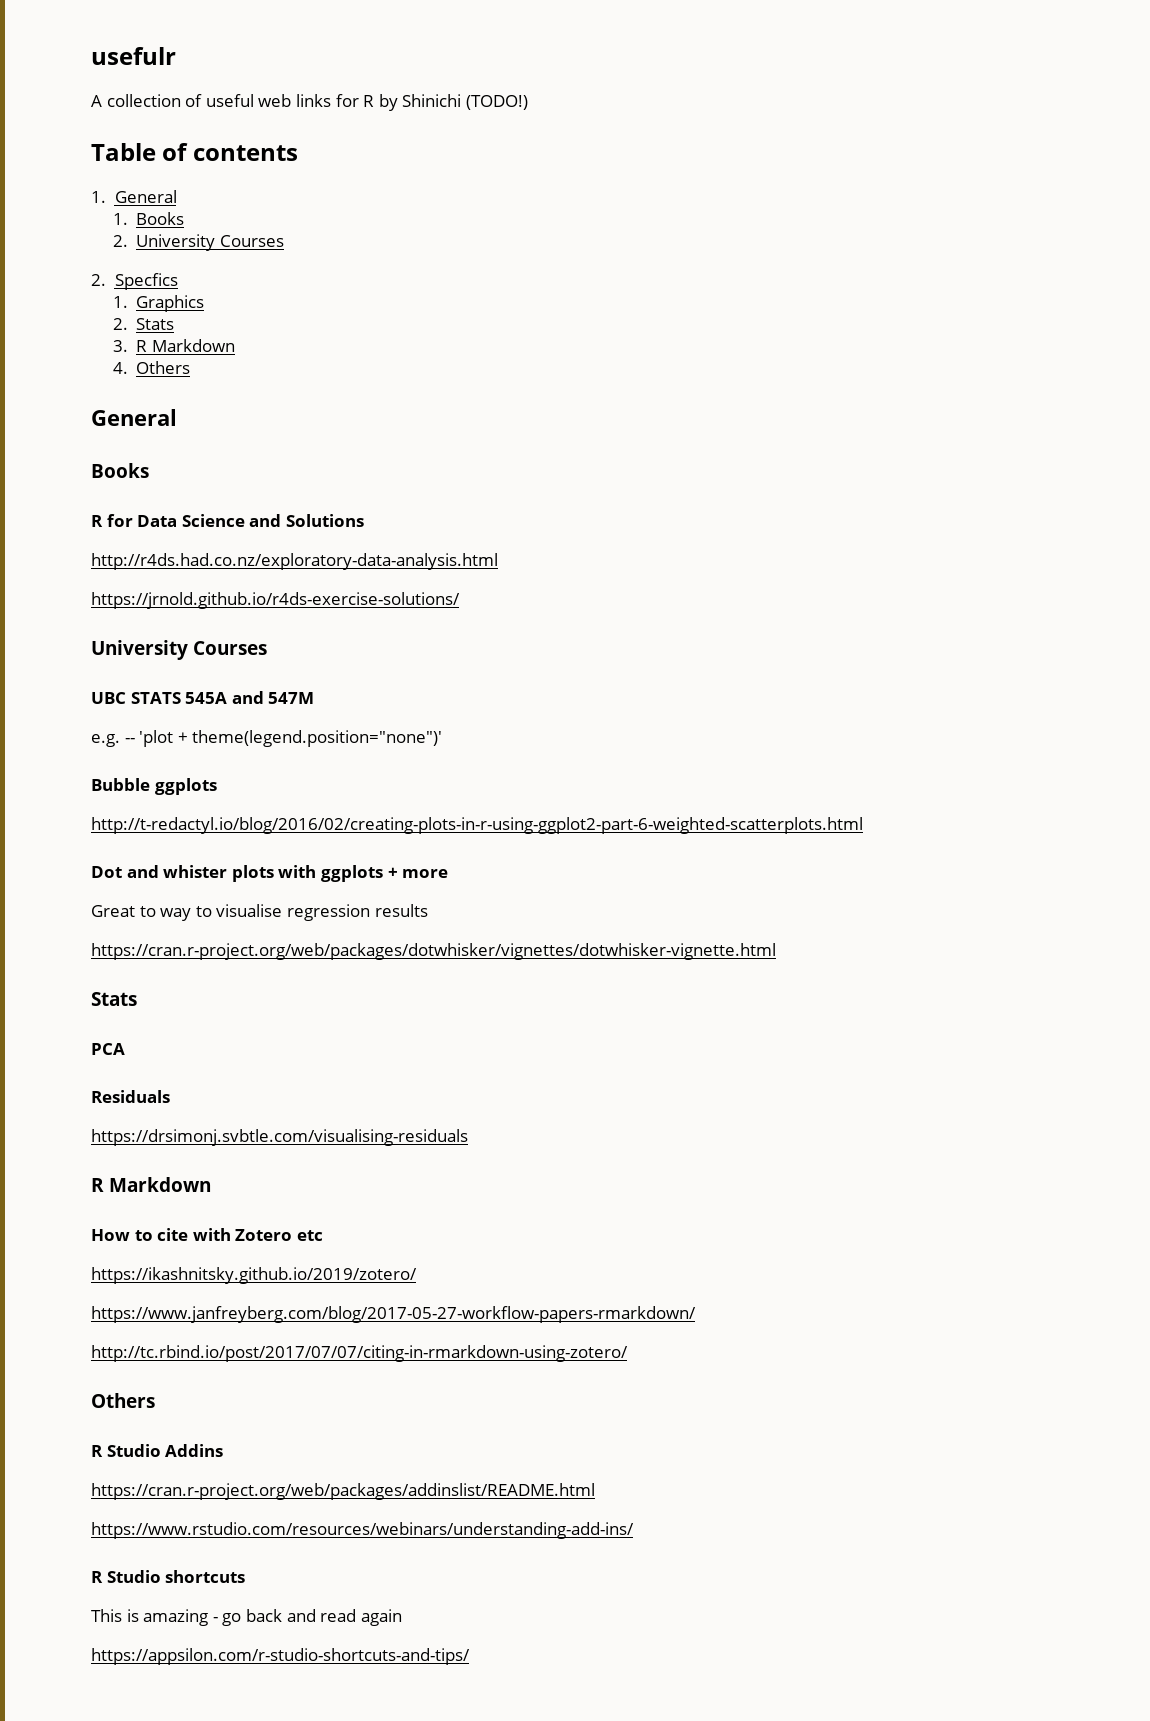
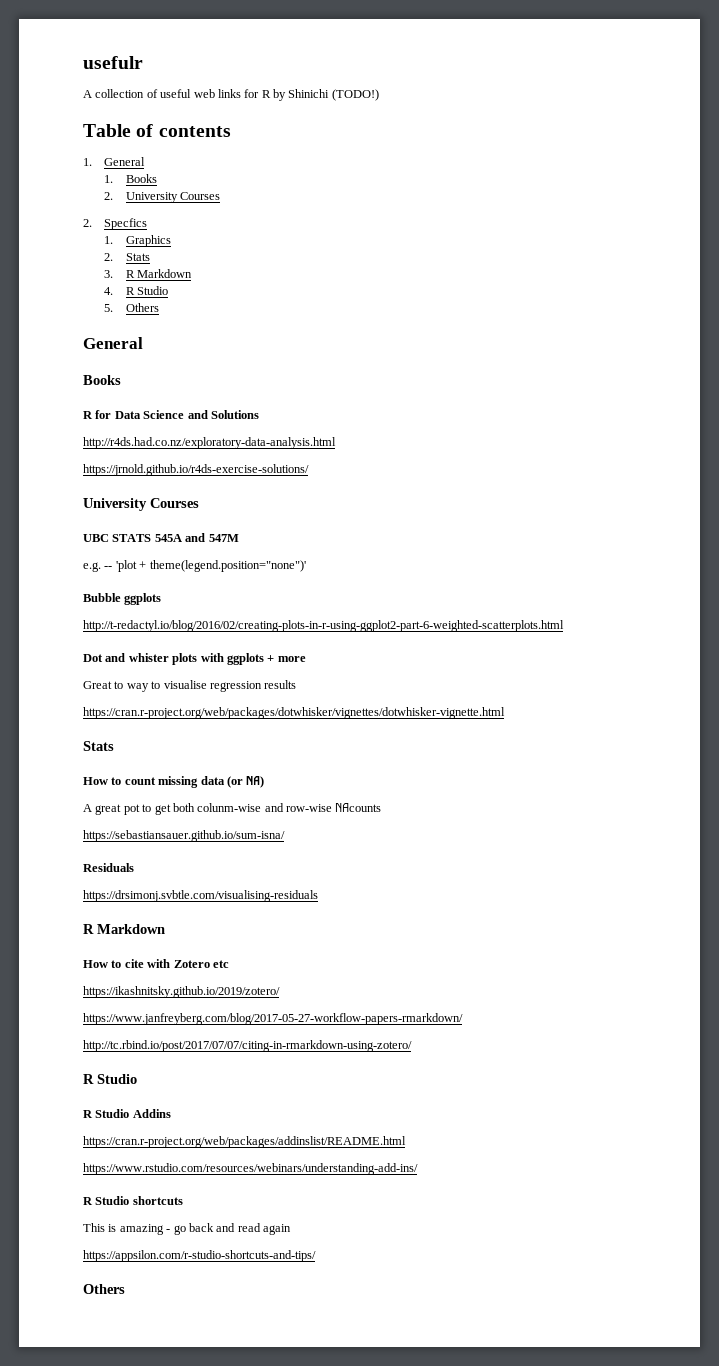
(128, 368) none -> [125,286,169,295] [104,304,114,312] R Studio // 5.
[91,1043,125,1055] PCA -> [83,776,265,788] [83,803,382,815] [83,830,285,842] How to count missing data (or NA) // A great pot to get both colunm-wise and row-wise NAcounts // https://sebastiansauer.github.io/sum-isna/
[91,1393,155,1408] Others -> [83,1074,137,1084] R Studio
(470, 1656) none -> [83,1284,125,1294] // Others

